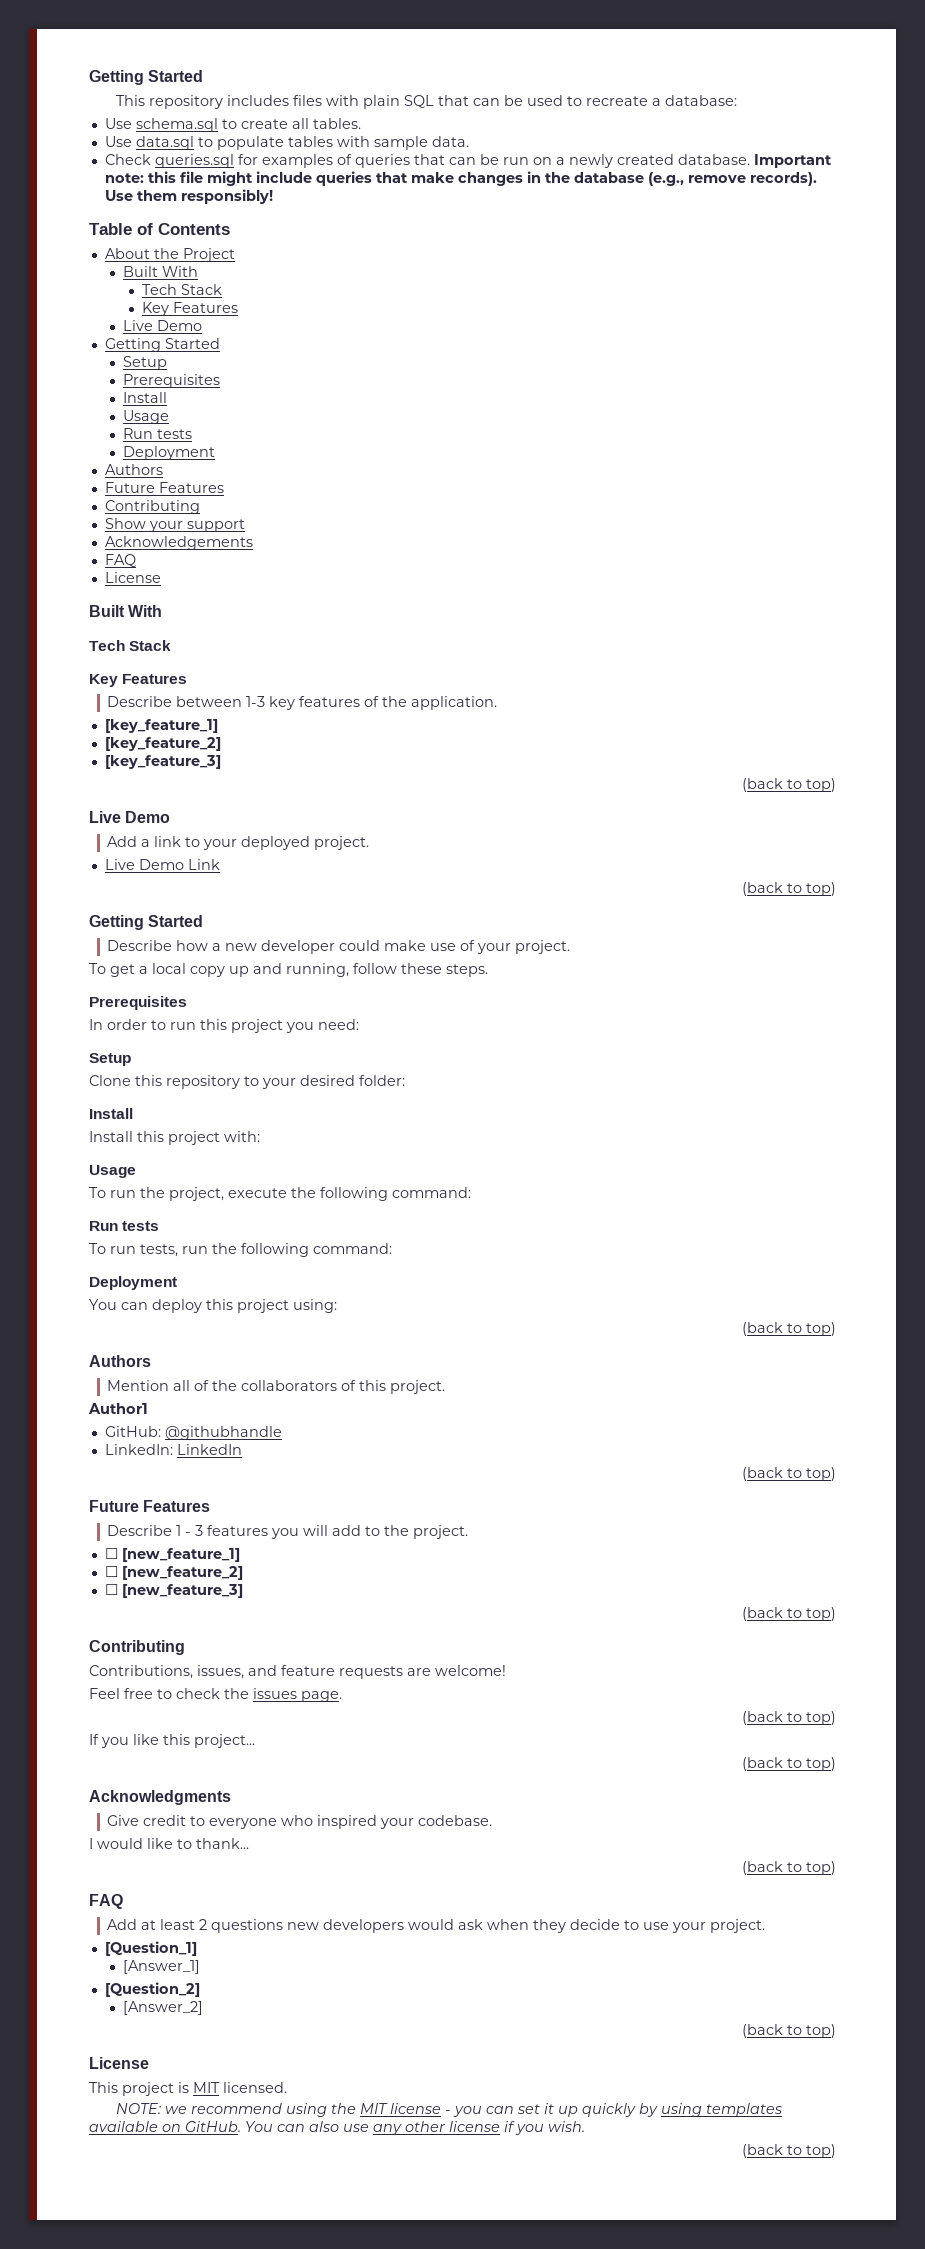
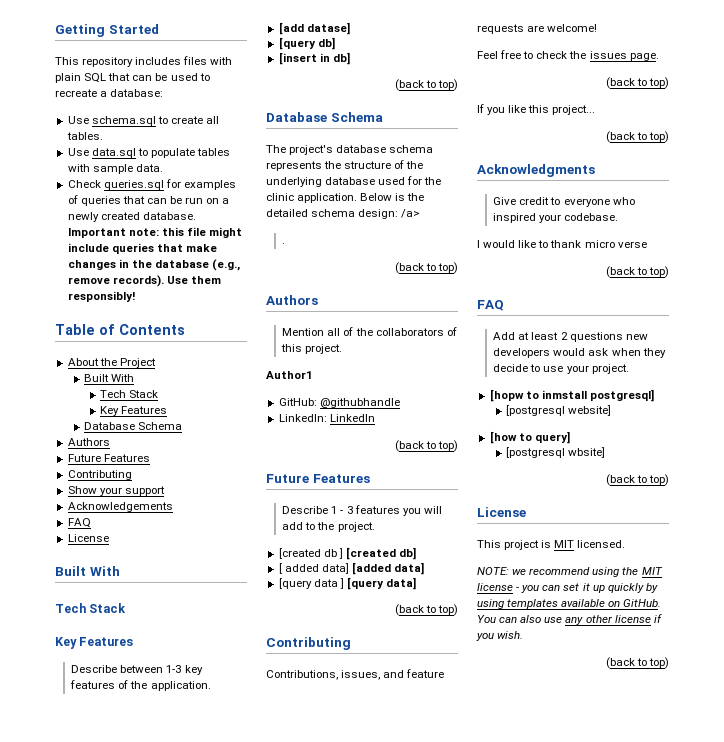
[123,320,203,331] [104,338,220,352] [123,356,168,370] [123,374,221,388] [123,392,168,403] [123,410,170,424] [123,428,193,439] [123,446,216,460] Live Demo // Getting Started // Setup // Prerequisites // Install // Usage // Run tests // Deployment -> [83,422,182,430] Database Schema
[104,719,218,733] [104,737,221,751] [104,755,221,769] [742,778,836,792] [89,811,171,823] [107,836,370,850] [104,859,220,870] [742,882,836,896] [89,915,204,930] [107,940,571,954] [89,963,488,977] [89,996,187,1010] [89,1019,359,1033] [89,1053,131,1066] [89,1075,405,1089] [89,1108,133,1119] [89,1131,260,1145] [89,1165,136,1178] [89,1187,471,1201] [89,1221,160,1231] [89,1243,392,1257] [89,1276,177,1290] [89,1299,337,1313] [key_feature_1] // [key_feature_2] // [key_feature_3] // (back to top) // Live Demo // Add a link to your deployed project. // Live Demo Link // (back to top) // Getting Started // Describe how a new developer could make use of your project. // To get a local copy up and running, follow these steps. // Prerequisites // In order to run this project you need: // Setup // Clone this repository to your desired folder: // Install // Install this project with: // Usage // To run the project, execute the following command: // Run tests // To run tests, run the following command: // Deployment // You can deploy this project using: -> [278,22,350,35] [278,37,335,50] [278,52,350,65] [394,79,458,91] [266,112,383,122] [266,145,434,155] [266,160,424,171] [266,176,442,187] [266,193,425,203] [266,209,421,219] [282,243,286,244] [add datase] // [query db] // [insert in db] // (back to top) // Database Schema // The project's database schema represents the structure of the underlying database used for the clinic application. Below is the detailed schema design: /a> // .
[104,1548,240,1562] [104,1566,243,1580] [104,1584,243,1598] ☐ [new_feature_1] // ☐ [new_feature_2] // ☐ [new_feature_3] -> [278,547,417,560] [278,562,425,575] [278,577,417,590] [created db ] [created db] // [ added data] [added data] // [query data ] [query data]
[196,1838,249,1849] thank... -> [550,240,647,248] thank micro verse
[104,1941,197,1956] [123,1960,201,1974] [104,1982,200,1997] [123,2001,204,2015] [Question_1] // [Answer_1] // [Question_2] // [Answer_2] -> [489,389,654,402] [505,405,611,416] [489,431,570,444] [505,447,605,458] [hopw to inmstall postgresql] // [postgresql website] // [how to query] // [postgresql wbsite]

